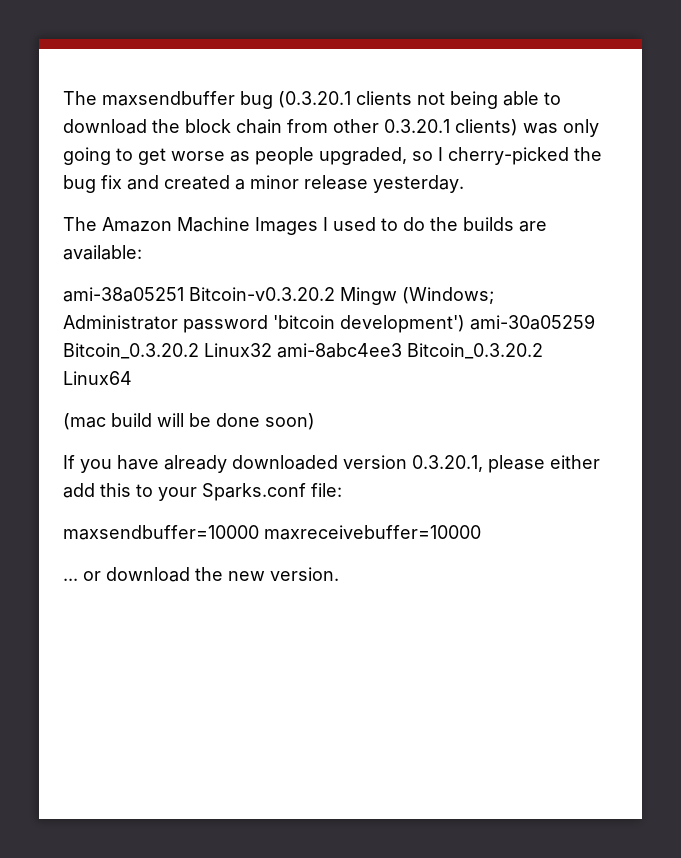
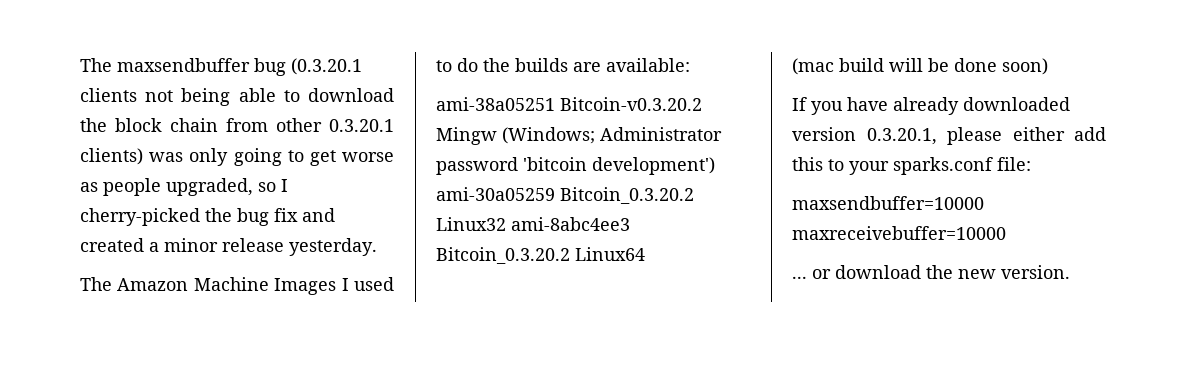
[202,483,306,501] Sparks.conf -> [893,157,993,175] sparks.conf

